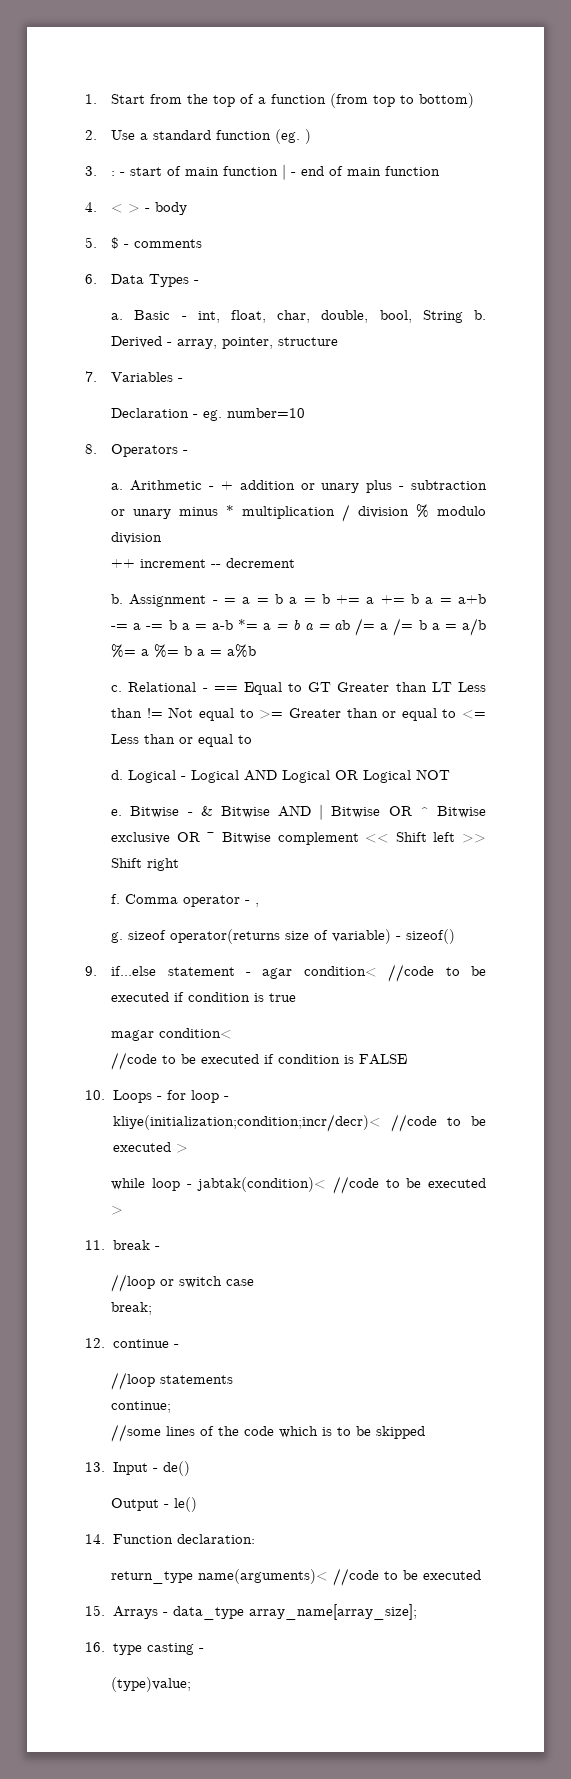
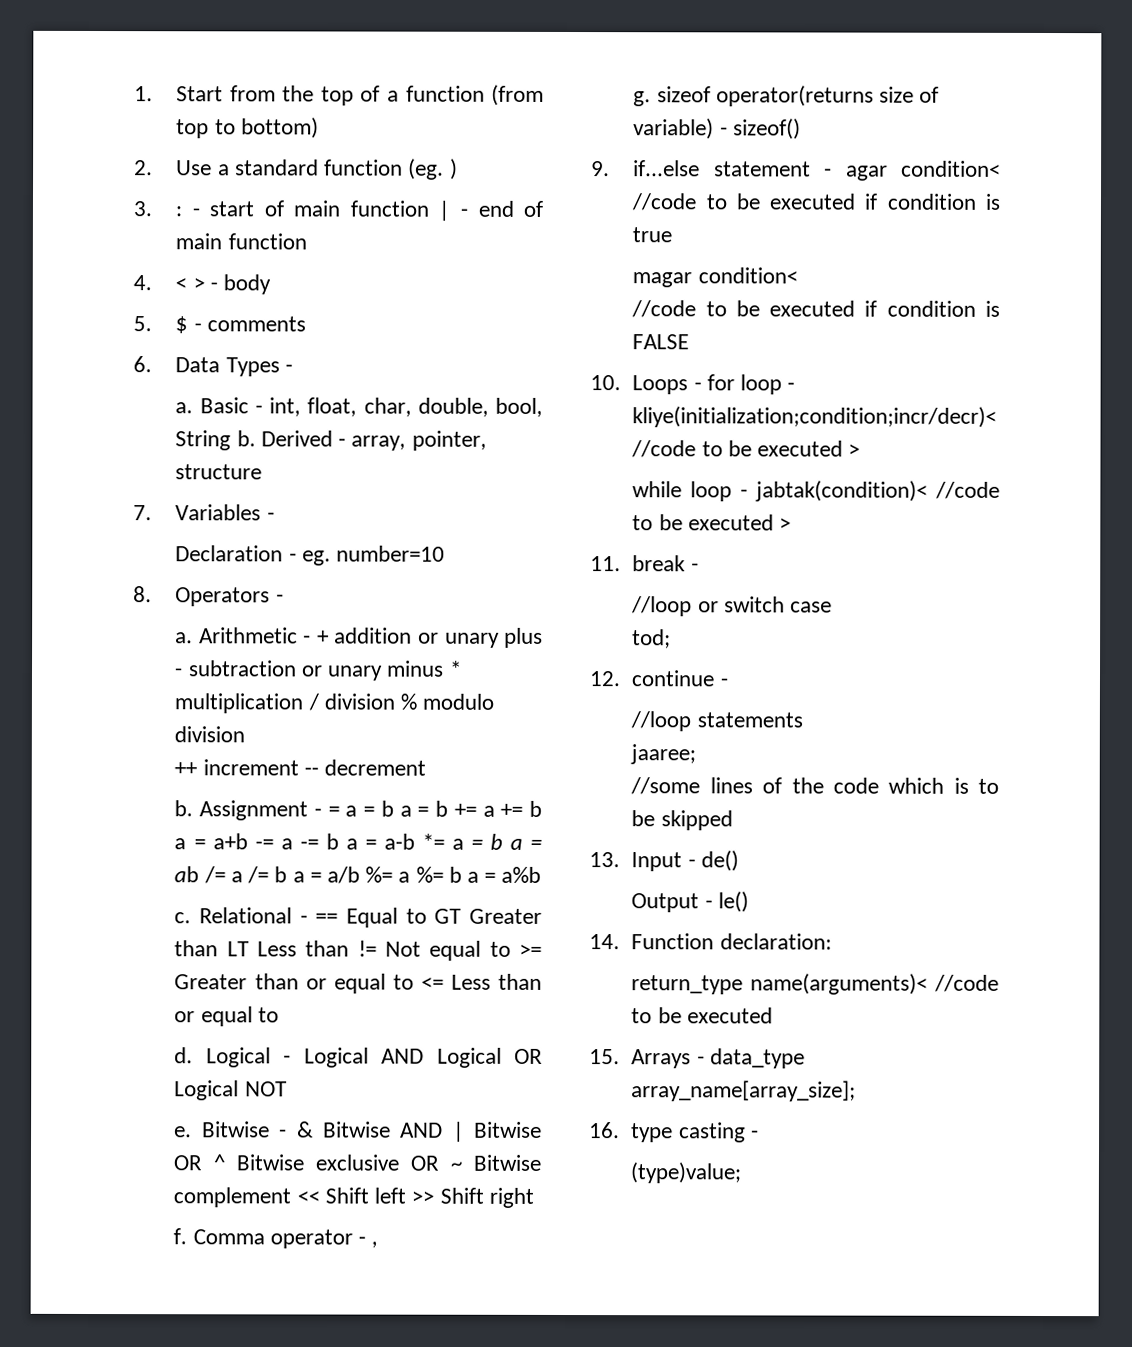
[111,1302,153,1315] break; -> [632,629,672,649] tod;
[111,1401,172,1413] continue; -> [630,744,697,765] jaaree;

